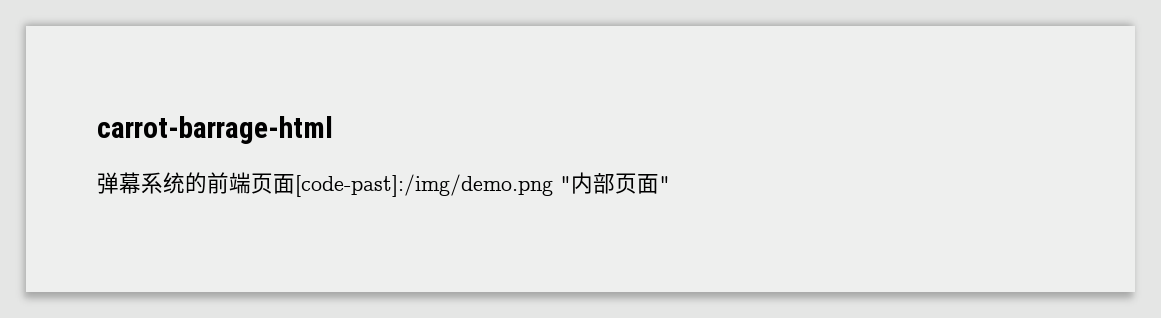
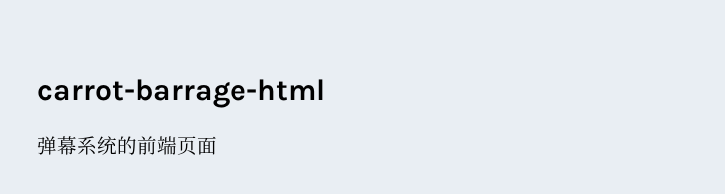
[295,172,670,197] [code-past]:/img/demo.png "内部页面" -> (217, 145) none

